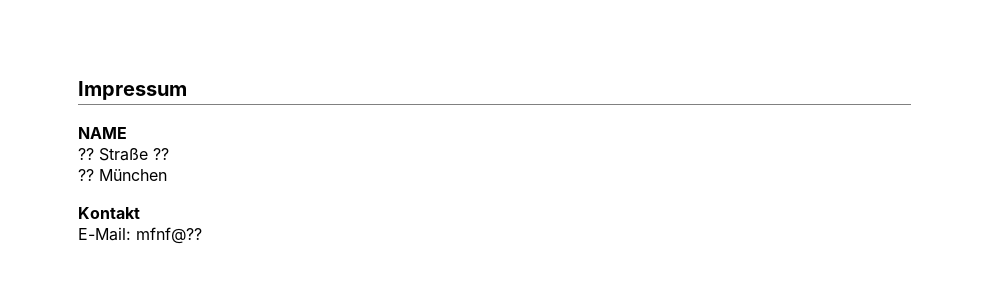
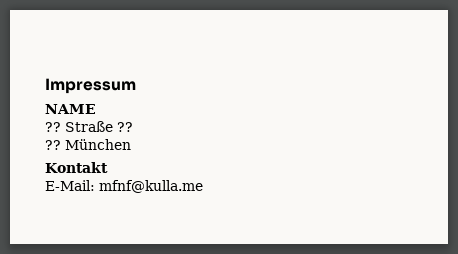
[136,227,202,244] mfnf@?? -> [99,180,203,193] mfnf@kulla.me

